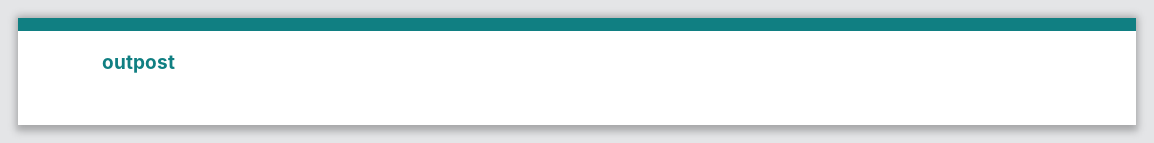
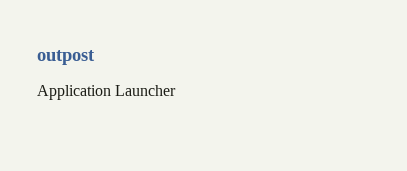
(175, 64) none -> [37,85,177,100] // Application Launcher

